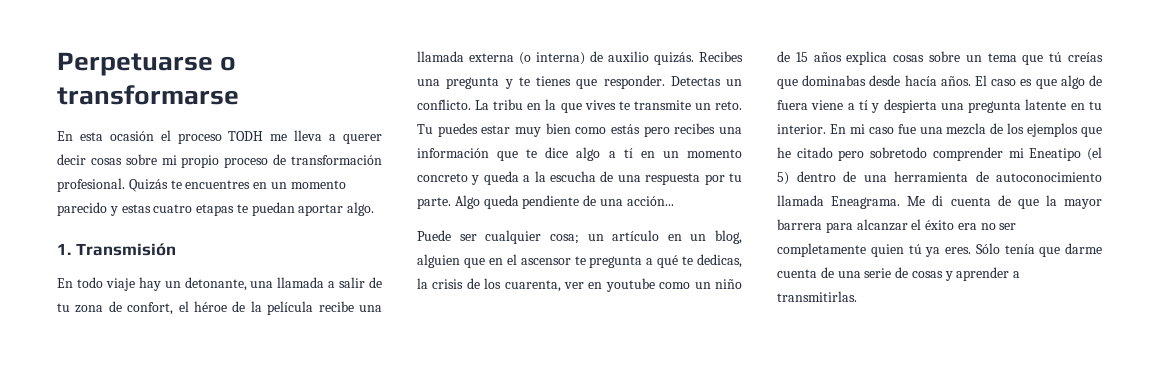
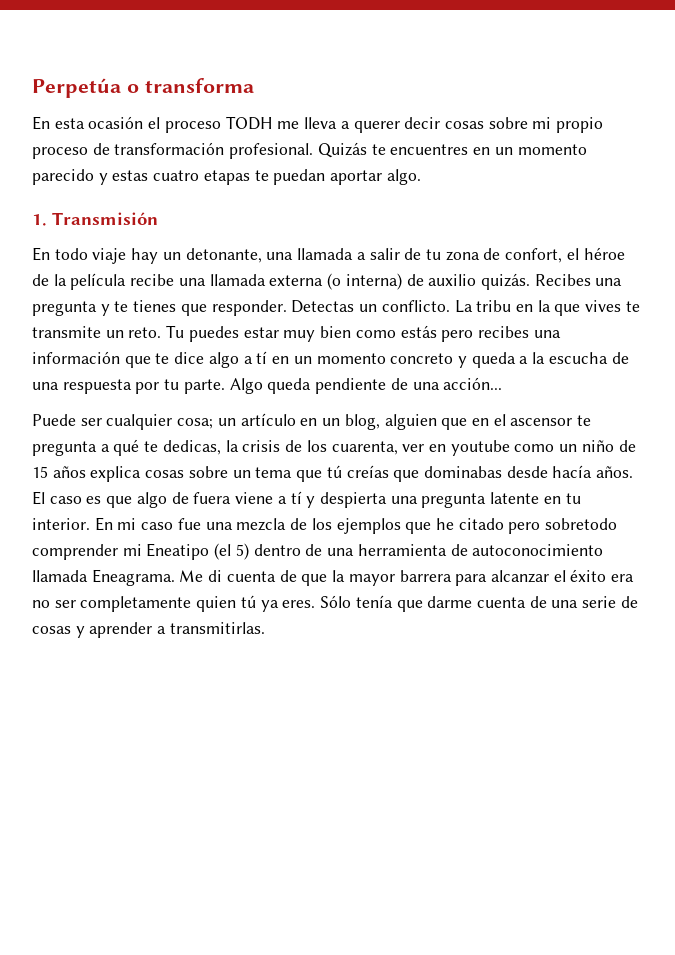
[57,52,237,76] [57,85,239,105] Perpetuarse o transformarse -> [32,78,254,98] Perpetúa o transforma

